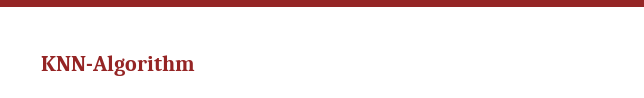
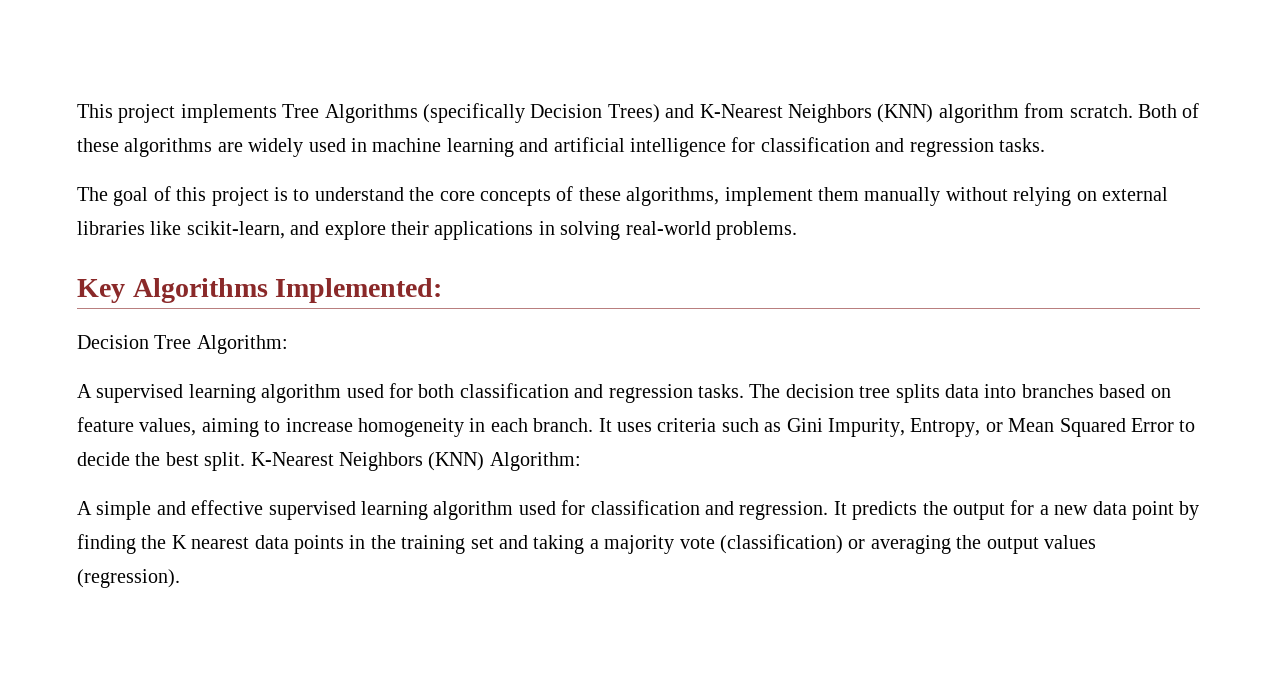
[41,55,195,76] KNN-Algorithm -> [77,103,1200,123] [77,137,1045,157] [77,186,1168,206] [77,221,797,240] [77,278,443,303] [77,335,288,354] [77,383,1171,403] [77,417,1196,437] [77,452,581,471] [77,500,1200,520] [77,534,1096,554] [77,569,180,588] This project implements Tree Algorithms (specifically Decision Trees) and K-Nearest Neighbors (KNN) algorithm from scratch. Both of these algorithms are widely used in machine learning and artificial intelligence for classification and regression tasks. // The goal of this project is to understand the core concepts of these algorithms, implement them manually without relying on external libraries like scikit-learn, and explore their applications in solving real-world problems. // Key Algorithms Implemented: // Decision Tree Algorithm: // A supervised learning algorithm used for both classification and regression tasks. The decision tree splits data into branches based on feature values, aiming to increase homogeneity in each branch. It uses criteria such as Gini Impurity, Entropy, or Mean Squared Error to decide the best split. K-Nearest Neighbors (KNN) Algorithm: // A simple and effective supervised learning algorithm used for classification and regression. It predicts the output for a new data point by finding the K nearest data points in the training set and taking a majority vote (classification) or averaging the output values (regression).

